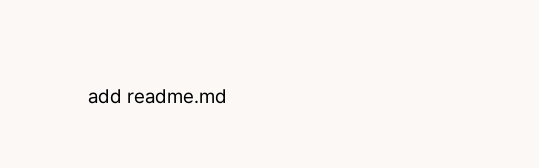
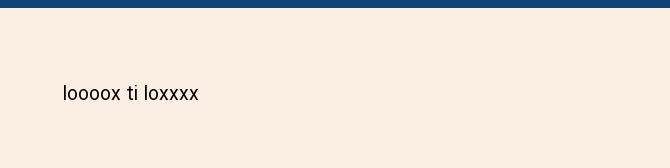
[88,89,228,104] add readme.md -> [63,85,199,100] loooox ti loxxxx

